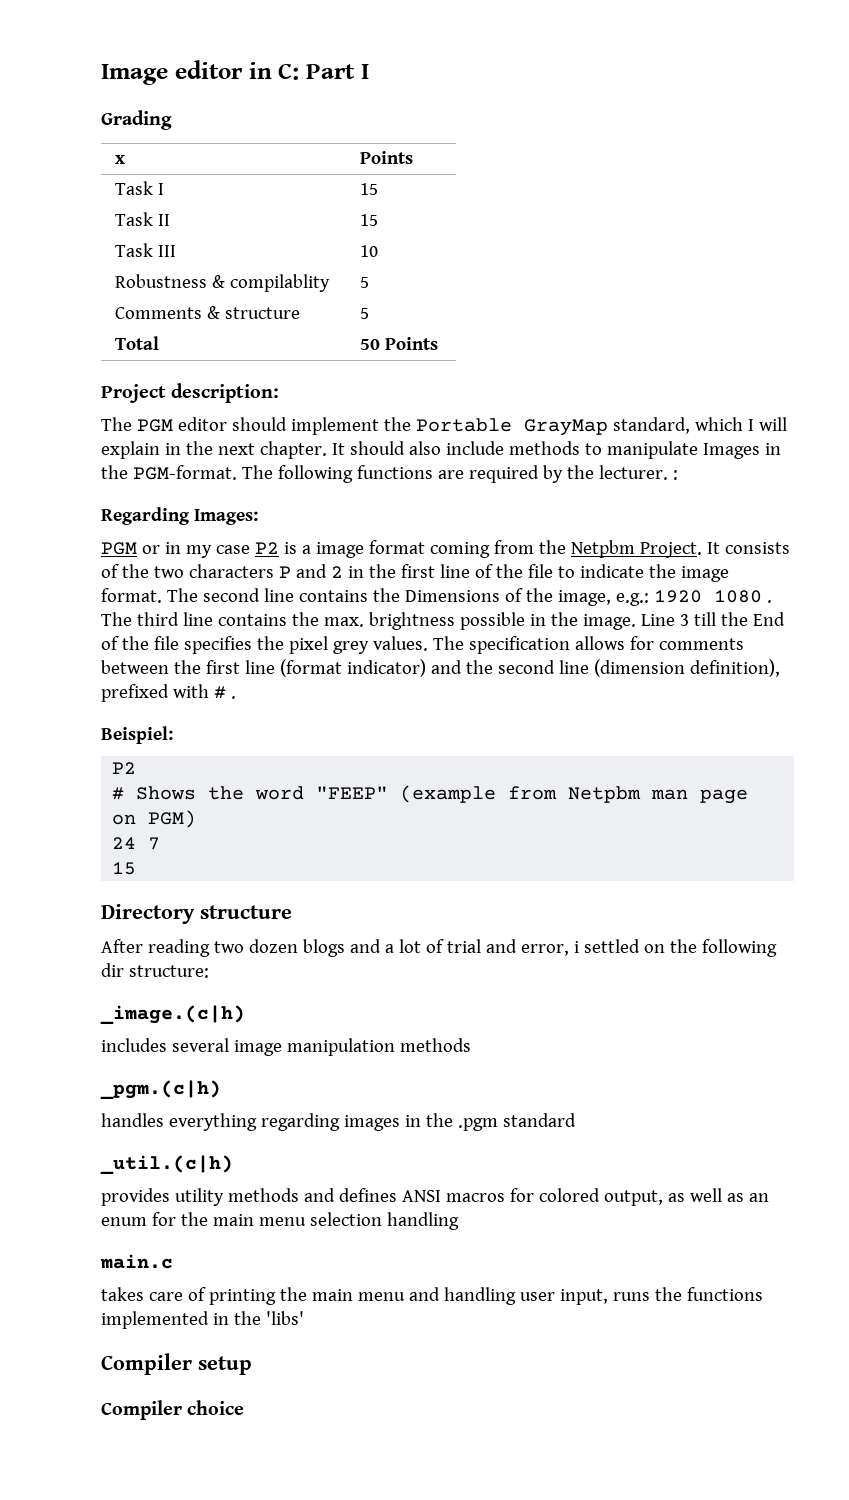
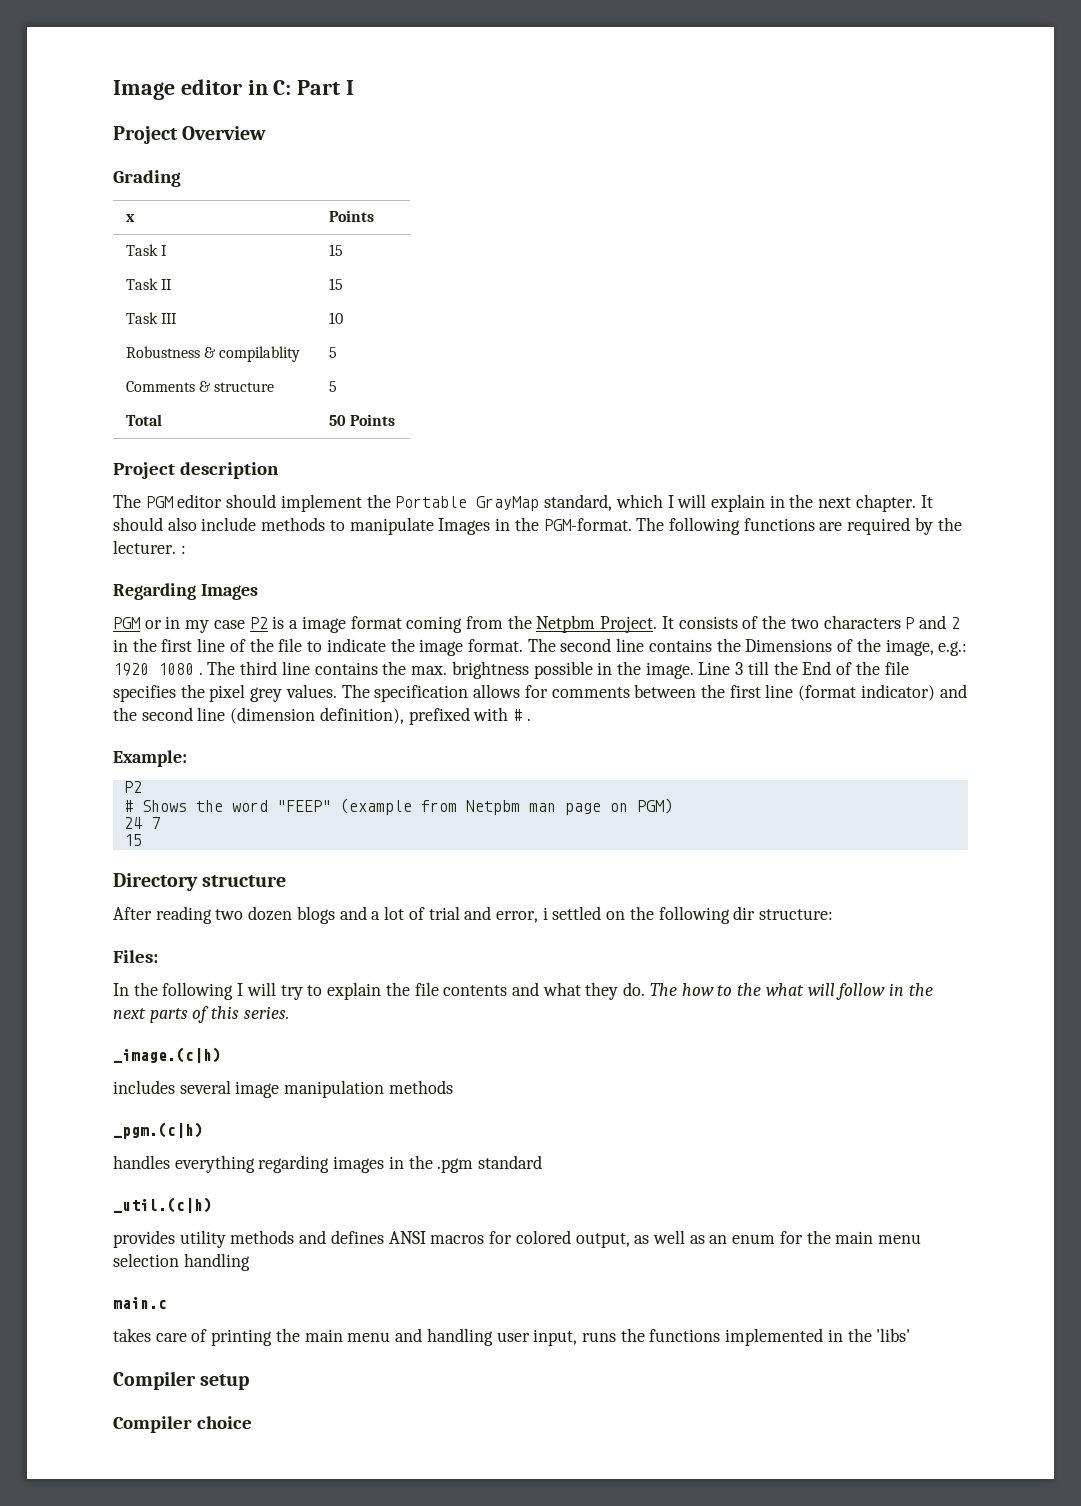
(369, 71) none -> [113,126,267,144] // Project Overview
[171,383,280,403] description: -> [179,462,279,479] description
[194,509,258,525] Images: -> [200,584,258,600] Images
[101,726,173,744] Beispiel: -> [113,750,187,767] Example:
(209, 971) none -> [113,950,158,963] [113,982,933,1000] [113,1006,289,1023] // Files: // In the following I will try to explain the file contents and what they do. The how to the what will follow in the next parts of this series.

